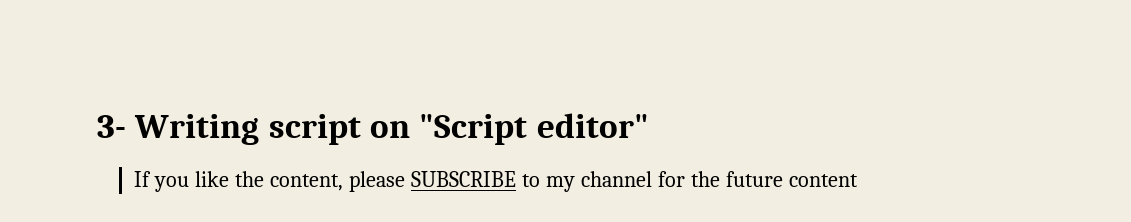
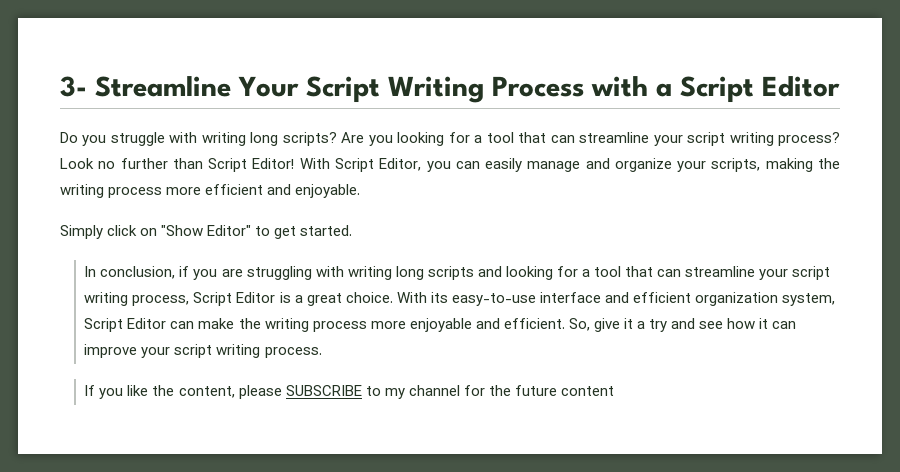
[134,113,649,145] Writing script on "Script editor" -> [95,76,840,103] [60,132,841,146] [60,158,841,172] [60,184,361,198] [60,225,353,239] [84,266,831,280] [84,292,836,306] [84,318,797,332] [84,344,322,358] Streamline Your Script Writing Process with a Script Editor // Do you struggle with writing long scripts? Are you looking for a tool that can streamline your script writing process? Look no further than Script Editor! With Script Editor, you can easily manage and organize your scripts, making the writing process more efficient and enjoyable. // Simply click on "Show Editor" to get started. // In conclusion, if you are struggling with writing long scripts and looking for a tool that can streamline your script writing process, Script Editor is a great choice. With its easy-to-use interface and efficient organization system, Script Editor can make the writing process more enjoyable and efficient. So, give it a try and see how it can improve your script writing process.

